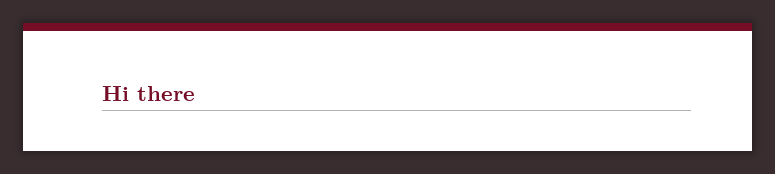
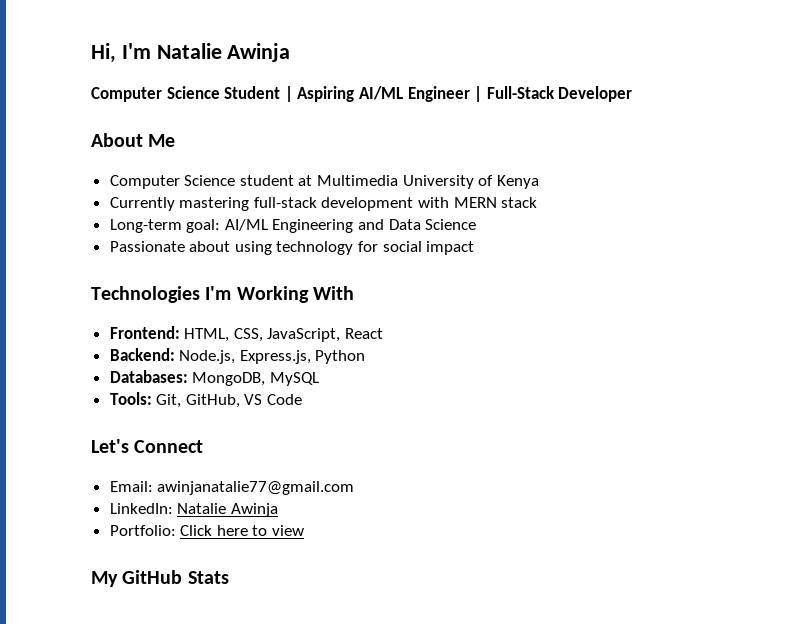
[102,86,195,101] Hi there -> [91,43,291,63] [91,86,633,102] [91,133,176,147] [109,175,539,189] [109,197,538,211] [109,219,477,233] [109,241,475,255] [91,286,355,303] [109,326,384,342] [109,348,366,364] [109,370,319,386] [109,392,303,408] [91,439,204,453] [109,481,355,495] [109,503,278,517] [109,525,305,536] [91,570,229,587] Hi, I'm Natalie Awinja // Computer Science Student | Aspiring AI/ML Engineer | Full-Stack Developer // About Me // Computer Science student at Multimedia University of Kenya // Currently mastering full-stack development with MERN stack // Long-term goal: AI/ML Engineering and Data Science // Passionate about using technology for social impact // Technologies I'm Working With // Frontend: HTML, CSS, JavaScript, React // Backend: Node.js, Express.js, Python // Databases: MongoDB, MySQL // Tools: Git, GitHub, VS Code // Let's Connect // Email: awinjanatalie77@gmail.com // LinkedIn: Natalie Awinja // Portfolio: Click here to view // My GitHub Stats

